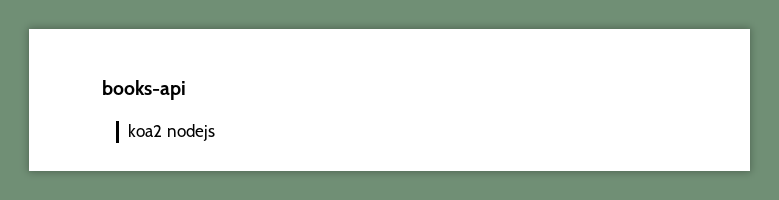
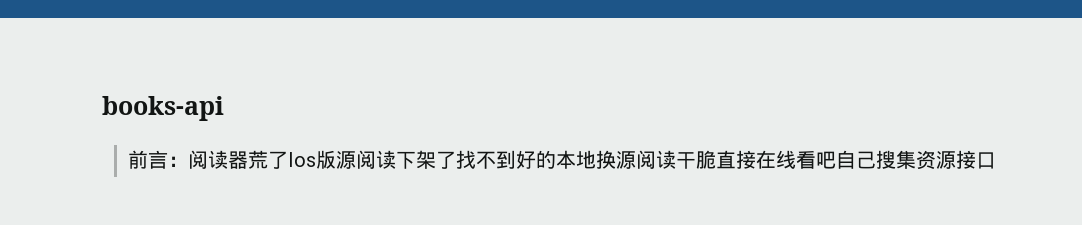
[128,124,215,141] koa2 nodejs -> [127,150,996,170] 前言：阅读器荒了Ios版源阅读下架了找不到好的本地换源阅读干脆直接在线看吧自己搜集资源接口

